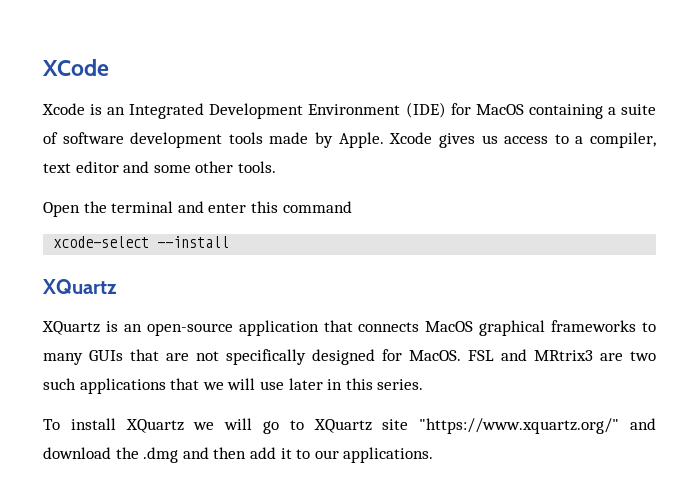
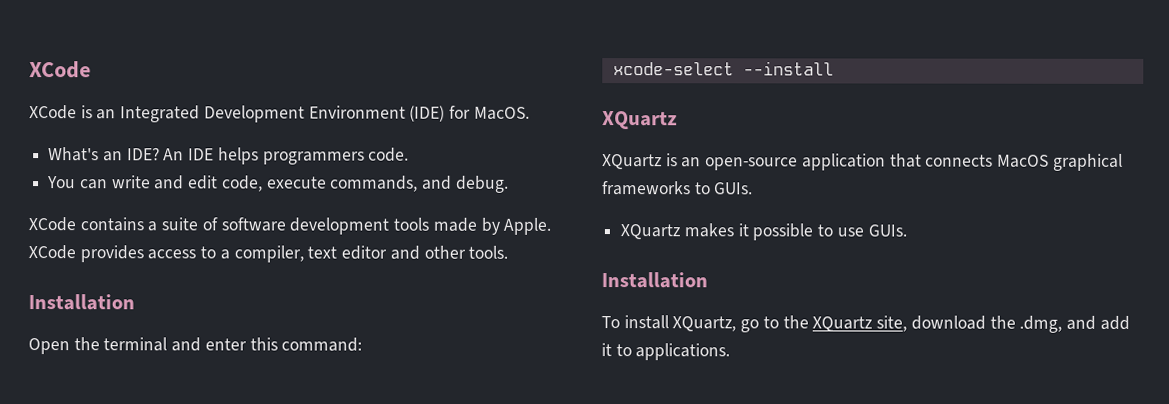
[42,103,85,115] Xcode -> [29,105,77,120] XCode
[475,104,603,119] MacOS containing -> [473,106,530,120] [48,147,410,165] [47,175,509,193] [28,217,144,232] MacOS. // What's an IDE? An IDE helps programmers code. // You can write and edit code, execute commands, and debug. // XCode contains
[389,132,498,148] Xcode gives us -> [28,245,144,263] XCode provides
[153,165,191,173] some -> (420, 252) none
(276, 167) none -> [28,294,135,311] // Installation
[282,201,352,213] command -> [281,337,363,352] command:
[43,349,656,365] [43,378,424,394] [43,418,656,434] [43,447,247,463] many GUIs that are not specifically designed for MacOS. FSL and MRtrix3 are two such applications that we will use later in this series. // To install XQuartz we will go to XQuartz site "https://www.xquartz.org/" and download the .dmg and then -> [714,182,754,195] [620,223,907,241] [601,272,708,289] [601,315,1096,333] GUIs. // XQuartz makes it possible to use GUIs. // Installation // To install XQuartz, go to the XQuartz site, download the .dmg, and
[314,450,339,459] our -> (632, 350) none

